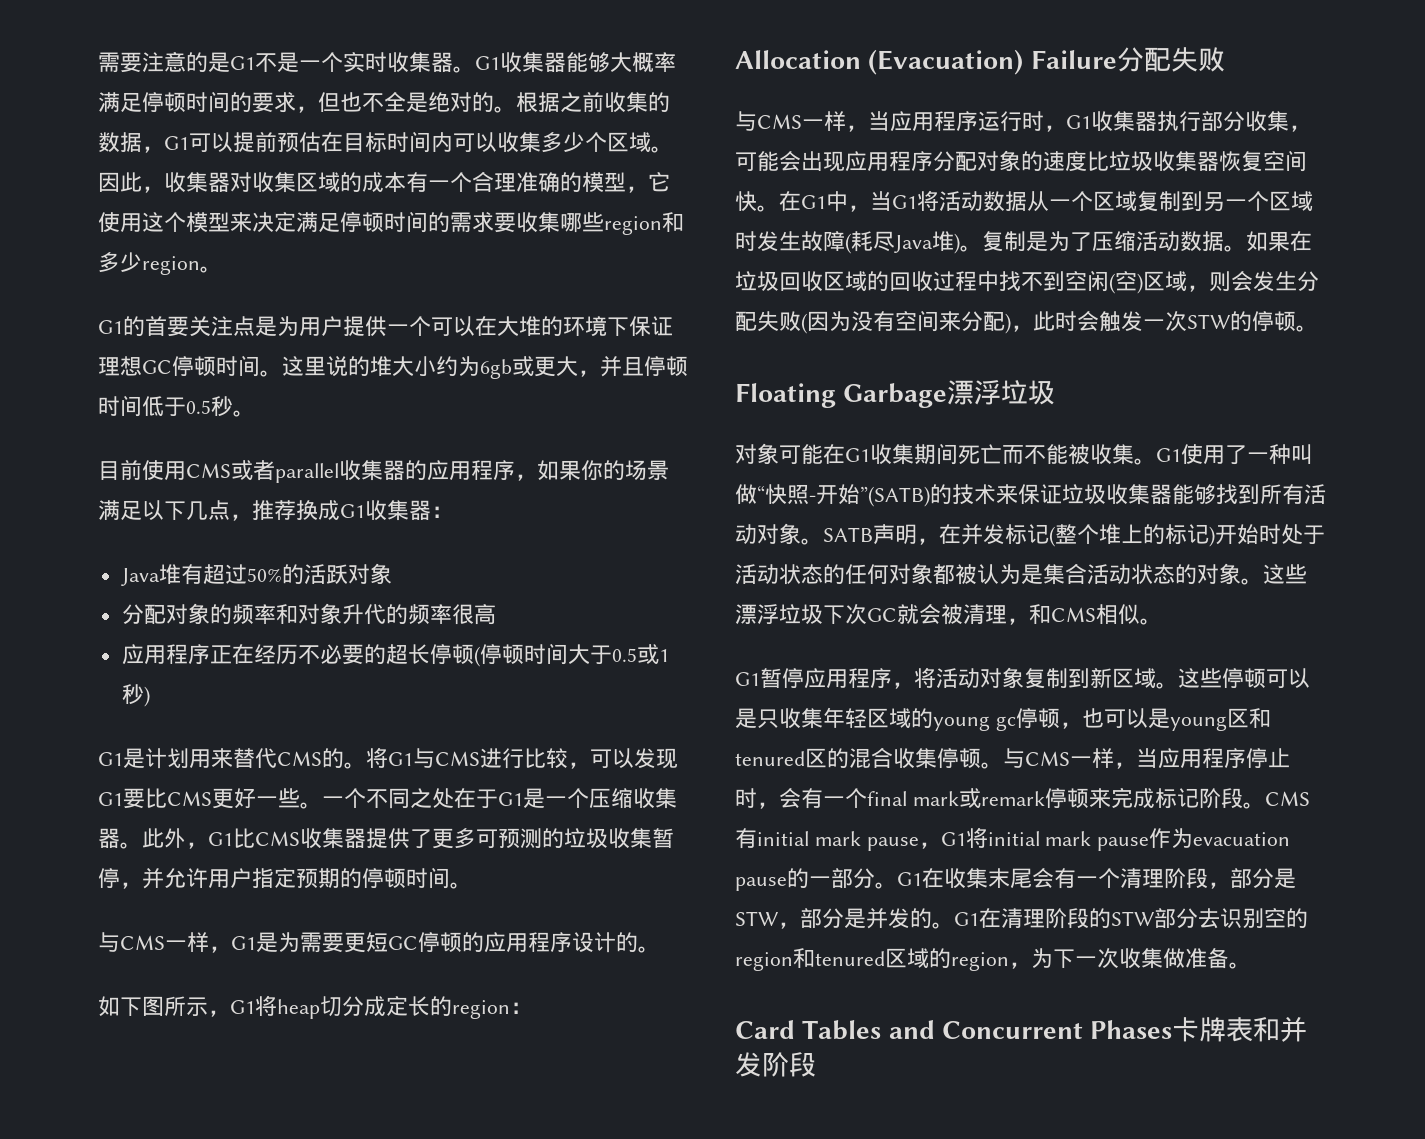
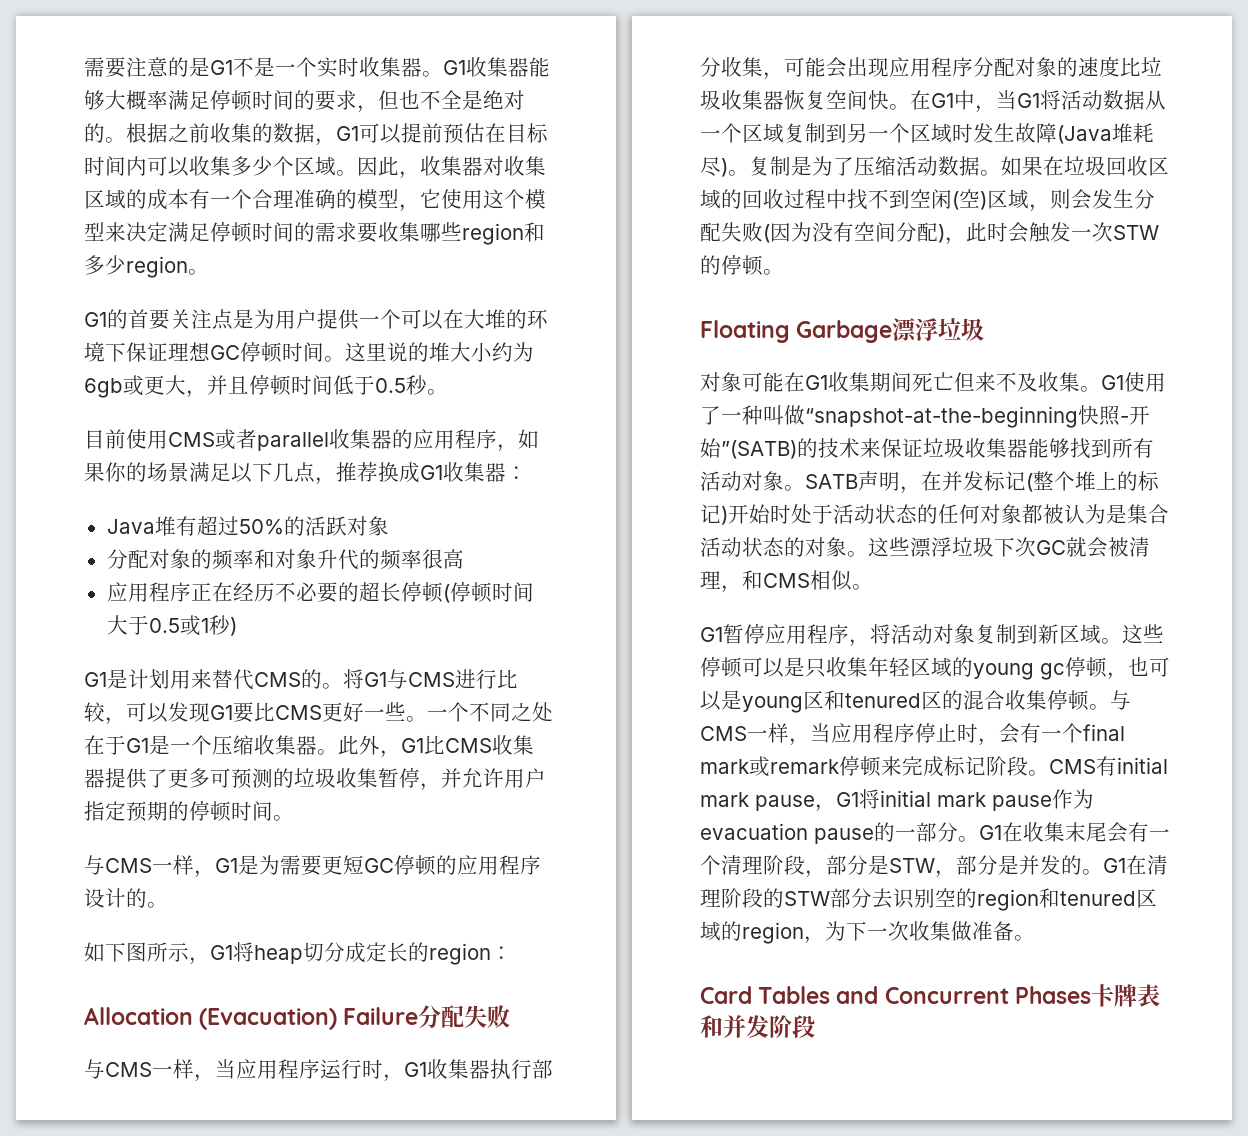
[845,231,954,254] (耗尽Java堆 -> [1057,123,1154,144] [700,157,721,177] (Java堆耗尽
[939,311,961,331] 来 -> (896, 232) none
[1002,444,1090,465] 而不能被 -> [954,372,1038,392] 但来不及
[757,485,765,502] “ -> [805,406,1078,428] “snapshot-at-the-beginning

